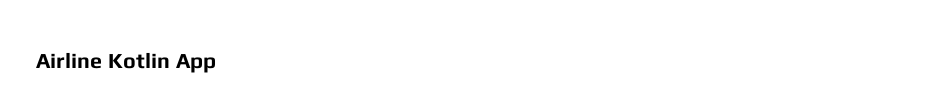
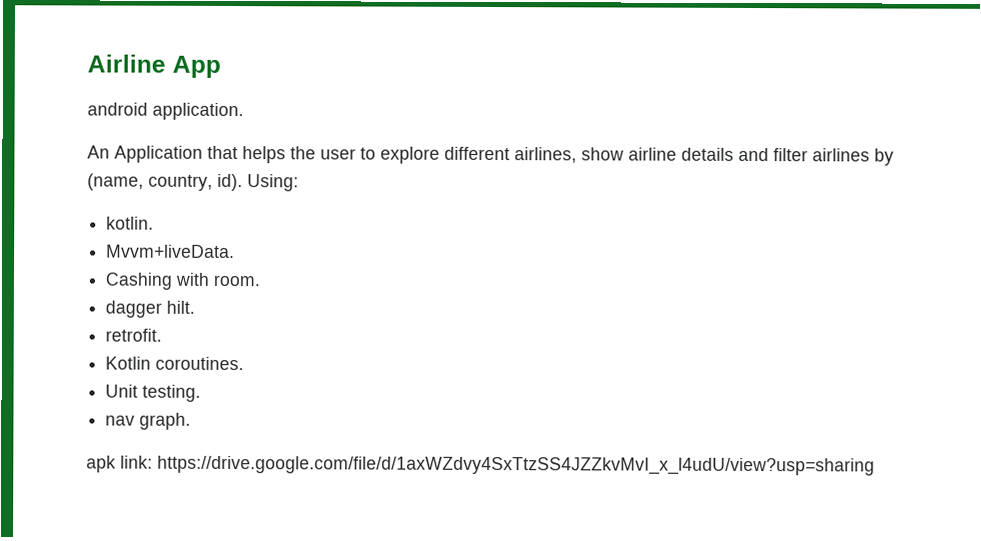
[107,52,216,73] Kotlin App -> [172,55,221,78] [87,102,244,121] [87,145,894,166] [87,173,299,192] [106,216,155,230] [106,244,236,259] [105,272,261,290] [105,300,196,318] [105,328,163,342] [105,356,245,371] [105,384,202,402] [105,412,192,430] [86,455,875,476] App // android application. // An Application that helps the user to explore different airlines, show airline details and filter airlines by (name, country, id). Using: // kotlin. // Mvvm+liveData. // Cashing with room. // dagger hilt. // retrofit. // Kotlin coroutines. // Unit testing. // nav graph. // apk link: https://drive.google.com/file/d/1axWZdvy4SxTtzSS4JZZkvMvI_x_l4udU/view?usp=sharing

